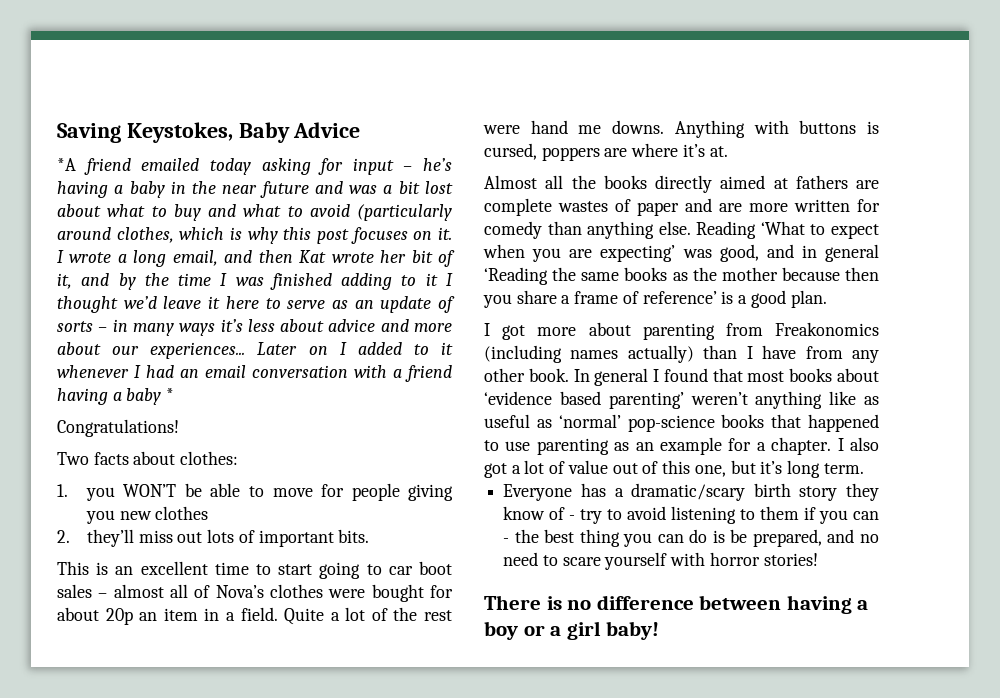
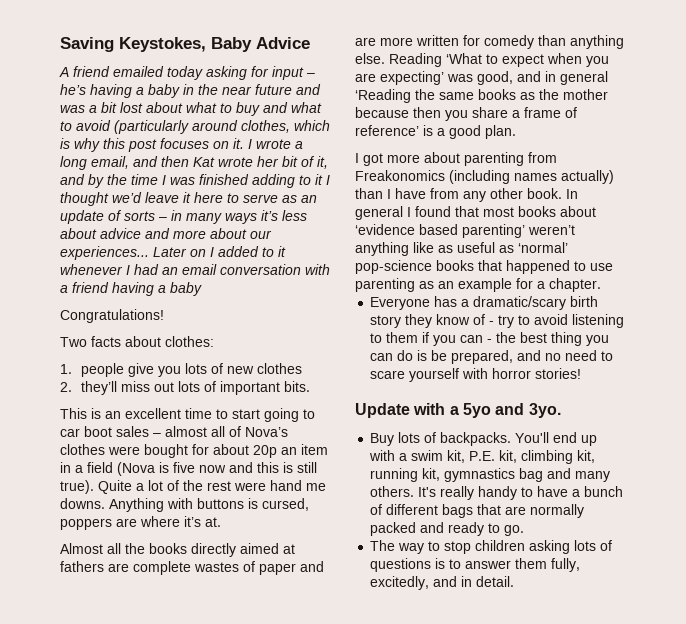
[57,158,76,171] *A -> [59,67,69,77] A
[166,388,175,401] * -> (202, 289) none
[85,483,453,501] [85,510,115,524] you WON’T be able to move for people giving you -> [81,363,224,377] people give you lots of
[240,607,278,621] field. -> [87,462,317,476] [60,480,94,494] field (Nova is five now and this is still true).
[837,437,879,451] [484,460,864,478] I also got a lot of value out of this one, but it’s long term. -> (601, 285) none
[484,595,869,614] [484,621,660,640] There is no difference between having a boy or a girl baby! -> [355,403,561,418] [370,432,598,446] [369,450,596,464] [370,468,611,482] [370,486,624,500] [370,504,585,518] [370,522,525,536] [370,540,613,554] [370,558,581,572] [370,576,515,590] Update with a 5yo and 3yo. // Buy lots of backpacks. You'll end up with a swim kit, P.E. kit, climbing kit, running kit, gymnastics bag and many others. It's really handy to have a bunch of different bags that are normally packed and ready to go. // The way to stop children asking lots of questions is to answer them fully, excitedly, and in detail.

